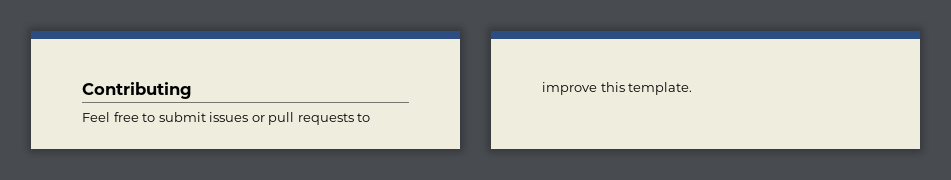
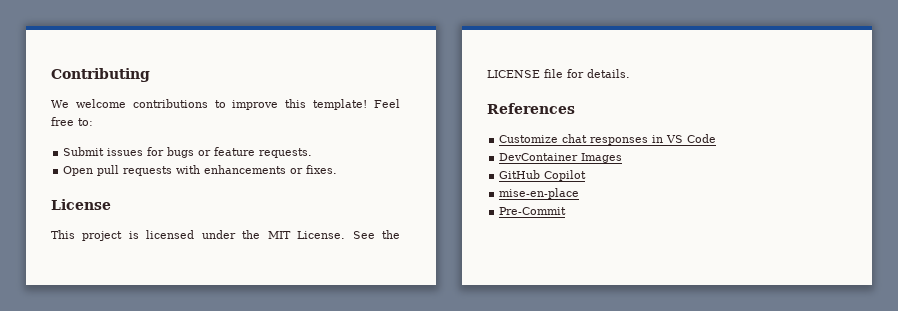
[82,112,371,125] [542,82,693,95] Feel free to submit issues or pull requests to improve this template. -> [51,99,400,110] [51,117,93,126] [63,147,313,158] [63,165,338,176] [51,199,111,210] [51,230,401,241] [487,69,630,78] [487,103,575,114] [499,134,717,145] [499,153,623,163] [499,170,587,181] [499,188,580,199] [499,207,567,215] We welcome contributions to improve this template! Feel free to: // Submit issues for bugs or feature requests. // Open pull requests with enhancements or fixes. // License // This project is licensed under the MIT License. See the LICENSE file for details. // References // Customize chat responses in VS Code // DevContainer Images // GitHub Copilot // mise-en-place // Pre-Commit

